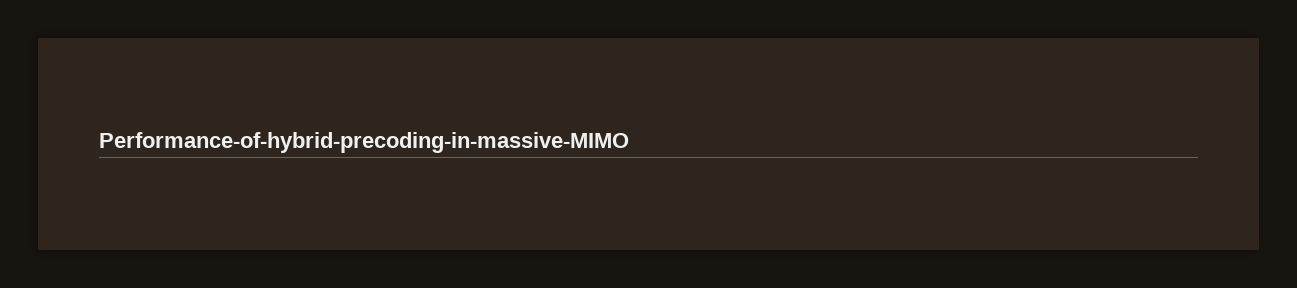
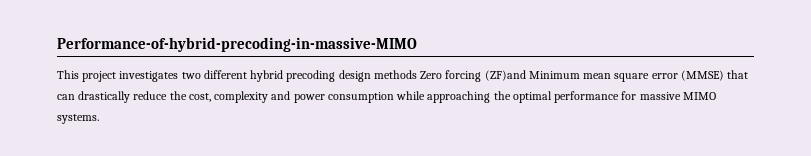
(629, 142) none -> [57,70,749,82] [57,91,716,103] [57,114,99,124] // This project investigates two different hybrid precoding design methods Zero forcing (ZF)and Minimum mean square error (MMSE) that can drastically reduce the cost, complexity and power consumption while approaching the optimal performance for massive MIMO systems.

